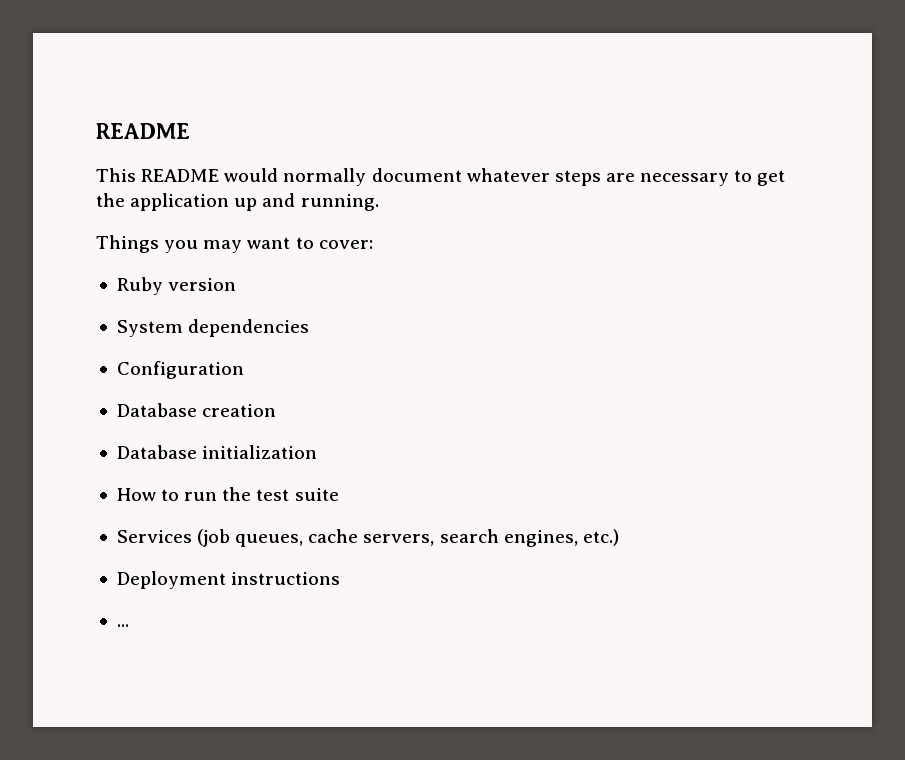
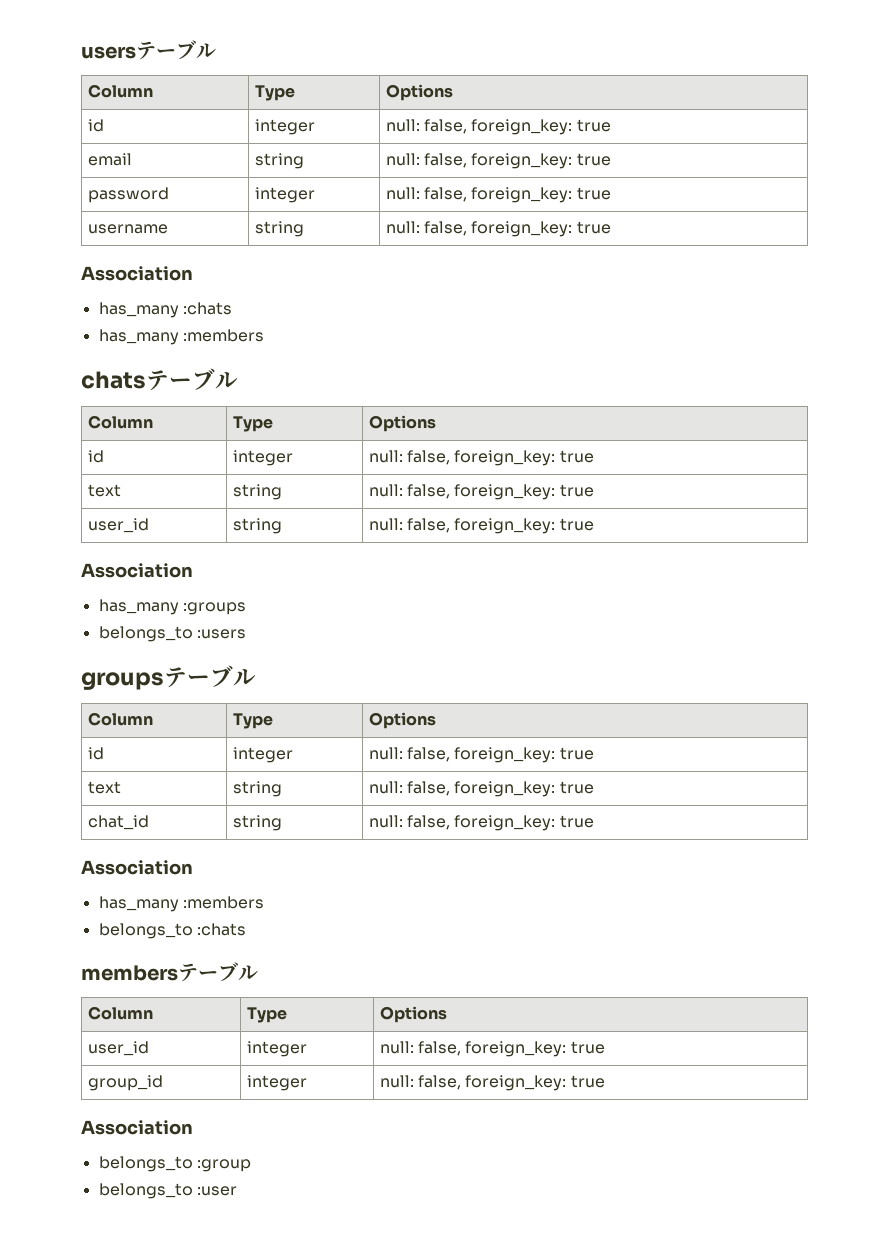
[96,123,190,139] [96,168,786,186] [96,193,379,211] [96,235,373,253] [116,277,237,295] [116,319,310,337] [116,361,244,379] [116,403,277,417] [116,445,318,459] [116,487,339,501] [116,529,619,547] [116,571,341,589] [116,624,129,627] README // This README would normally document whatever steps are necessary to get the application up and running. // Things you may want to cover: // Ruby version // System dependencies // Configuration // Database creation // Database initialization // How to run the test suite // Services (job queues, cache servers, search engines, etc.) // Deployment instructions // ... -> [81,40,216,60] [87,84,153,98] [254,85,295,101] [385,84,453,101] [87,119,104,132] [254,119,315,135] [385,119,611,135] [87,153,132,166] [254,153,304,169] [385,153,611,169] [87,187,169,203] [254,187,315,203] [385,187,611,203] [87,224,168,234] [254,221,304,237] [385,221,611,237] [81,266,193,281] [98,302,232,318] [98,329,264,345] [81,368,238,391] [87,415,153,429] [232,416,273,432] [368,415,436,432] [87,450,104,463] [232,450,293,466] [368,450,594,466] [87,484,121,497] [232,484,282,500] [368,484,594,500] [87,518,149,533] [232,518,282,534] [368,518,594,534] [81,563,193,578] [98,599,246,615] [98,626,246,642] [81,665,256,690] [87,712,153,726] [232,713,273,729] [368,712,436,729] [87,747,104,760] [232,747,293,763] [368,747,594,763] [87,781,121,794] [232,781,282,797] [368,781,594,797] [87,815,149,830] [232,815,282,831] [368,815,594,831] [81,860,193,875] [98,896,264,912] [98,923,246,939] [81,962,258,982] [87,1006,153,1020] [246,1007,287,1023] [379,1006,447,1023] [87,1041,149,1056] [246,1041,307,1057] [379,1041,605,1057] [87,1075,163,1091] [246,1075,307,1091] [379,1075,605,1091] [81,1120,193,1135] [98,1156,251,1172] [98,1183,237,1199] usersテーブル // Column | Type | Options // id | integer | null: false, foreign_key: true // email | string | null: false, foreign_key: true // password | integer | null: false, foreign_key: true // username | string | null: false, foreign_key: true // Association // has_many :chats // has_many :members // chatsテーブル // Column | Type | Options // id | integer | null: false, foreign_key: true // text | string | null: false, foreign_key: true // user_id | string | null: false, foreign_key: true // Association // has_many :groups // belongs_to :users // groupsテーブル // Column | Type | Options // id | integer | null: false, foreign_key: true // text | string | null: false, foreign_key: true // chat_id | string | null: false, foreign_key: true // Association // has_many :members // belongs_to :chats // membersテーブル // Column | Type | Options // user_id | integer | null: false, foreign_key: true // group_id | integer | null: false, foreign_key: true // Association // belongs_to :group // belongs_to :user

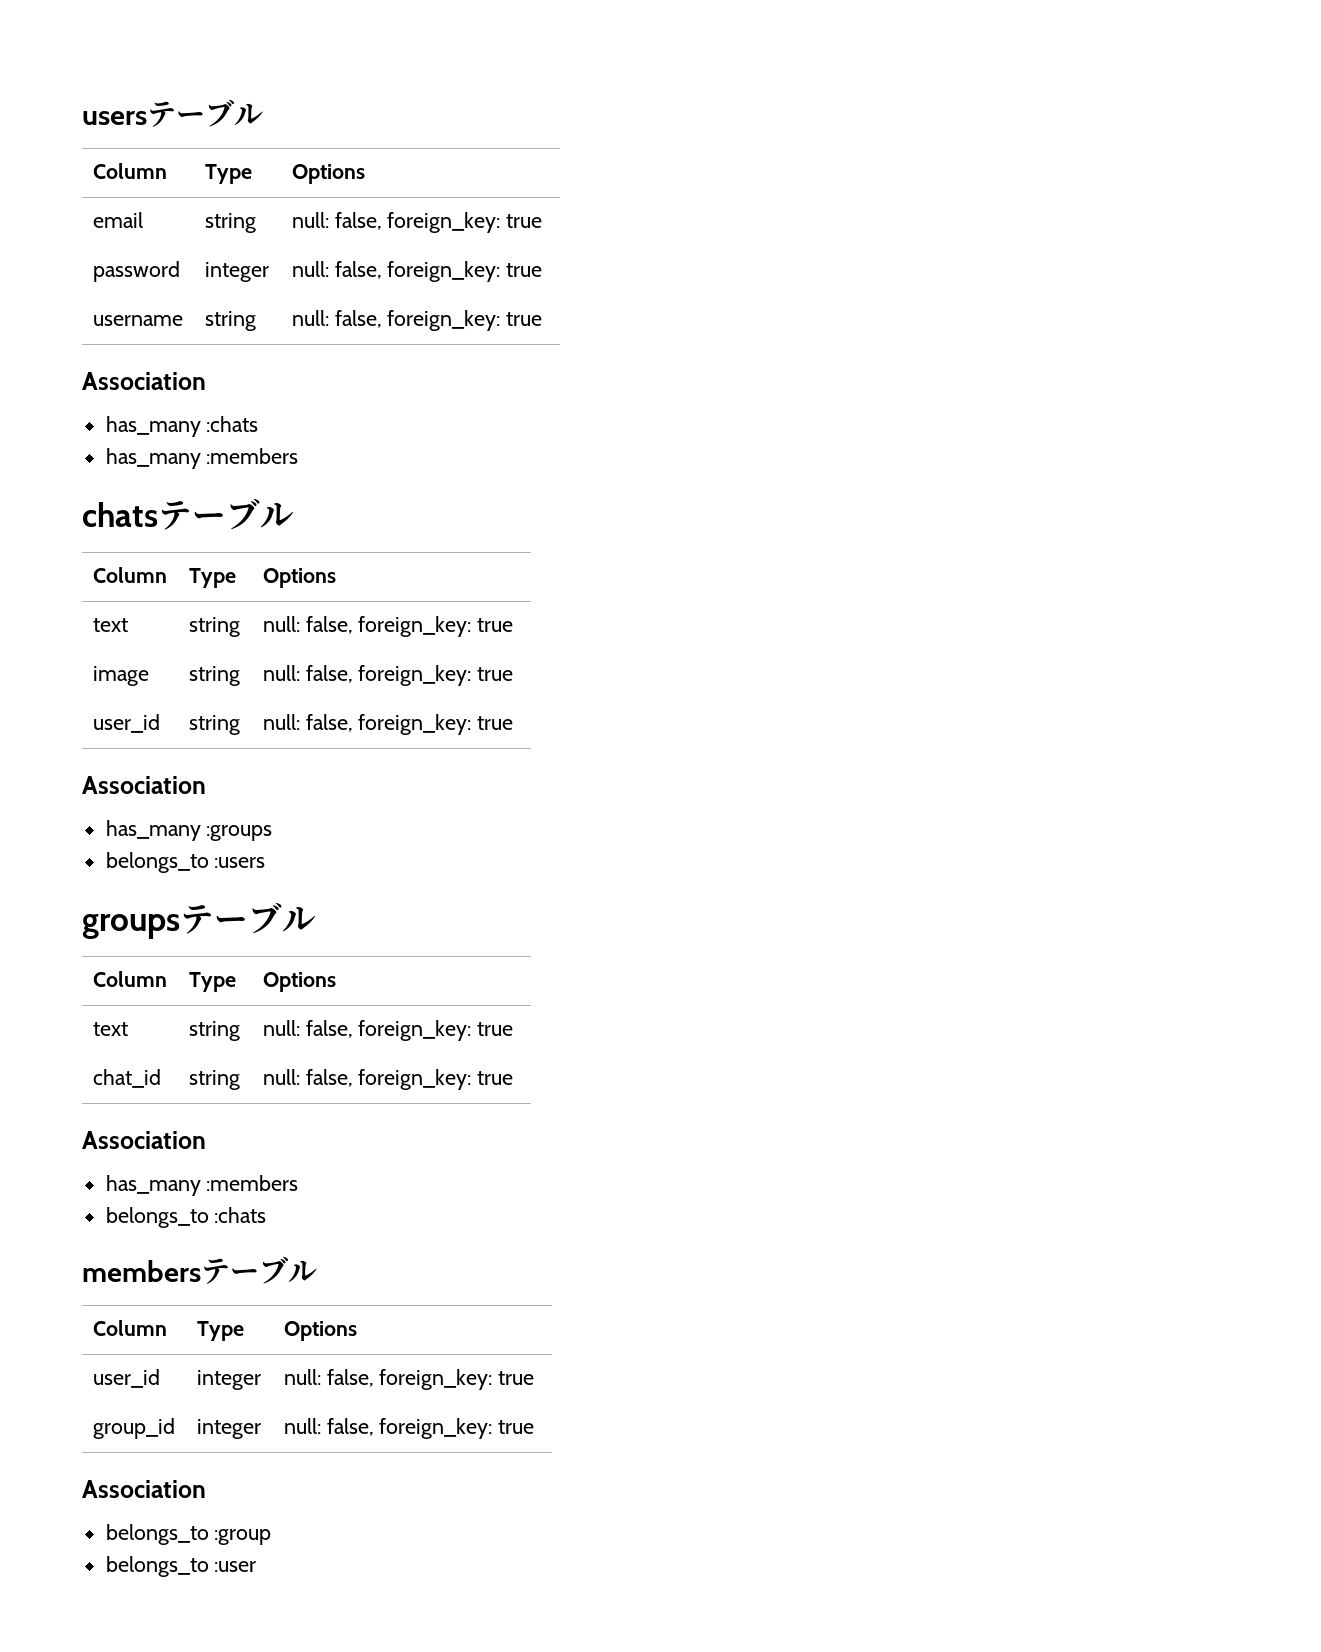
[87,119,104,132] [254,119,315,135] [385,119,611,135] // id | integer | null: false, foreign_key: true -> (365, 174) none
[87,450,104,463] [232,450,293,466] [368,450,594,466] [87,484,121,497] id | integer | null: false, foreign_key: true // text -> [92,618,128,632] [188,617,240,637] [262,616,514,637] [92,666,149,686] text | string | null: false, foreign_key: true // image
[87,747,104,760] [232,747,293,763] [368,747,594,763] // id | integer | null: false, foreign_key: true -> (336, 982) none

